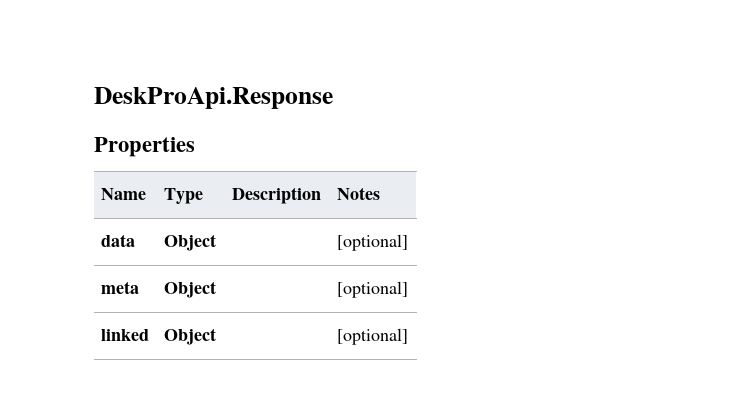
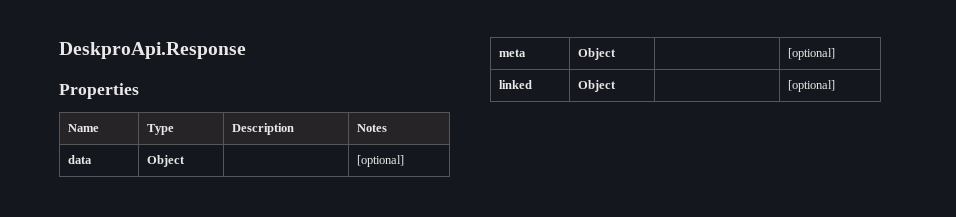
[94,87,333,109] DeskProApi.Response -> [59,42,246,59] DeskproApi.Response

